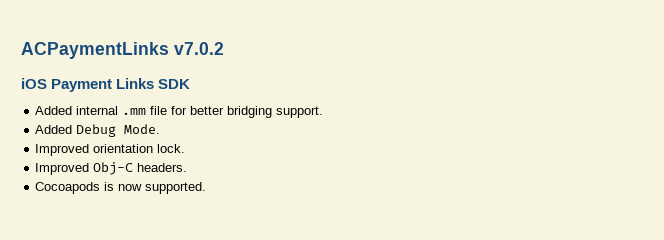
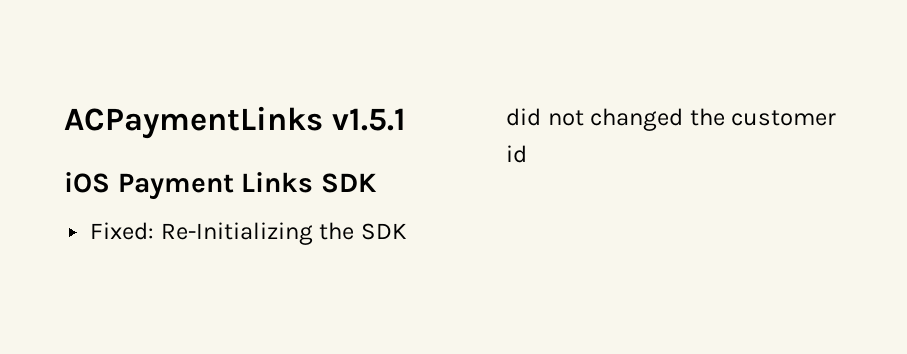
[174,42,224,55] v7.0.2 -> [331,108,406,131] v1.5.1
[35,106,324,118] [35,124,161,137] [35,144,186,156] [35,162,188,175] [35,182,207,194] Added internal .mm file for better bridging support. // Added Debug Mode. // Improved orientation lock. // Improved Obj-C headers. // Cocoapods is now supported. -> [90,222,407,245] [506,108,837,131] [506,145,528,163] Fixed: Re-Initializing the SDK did not changed the customer id

